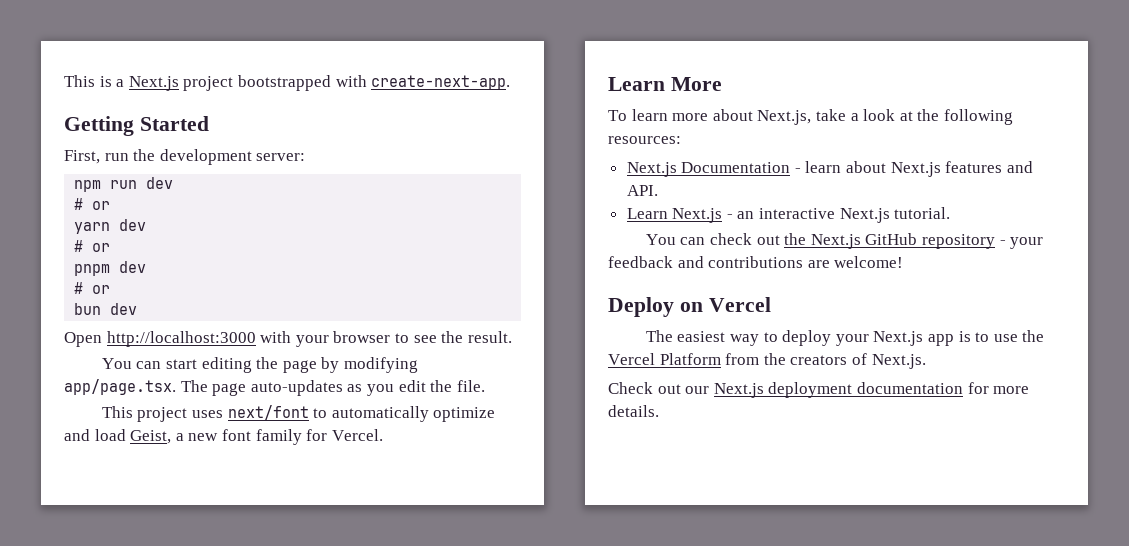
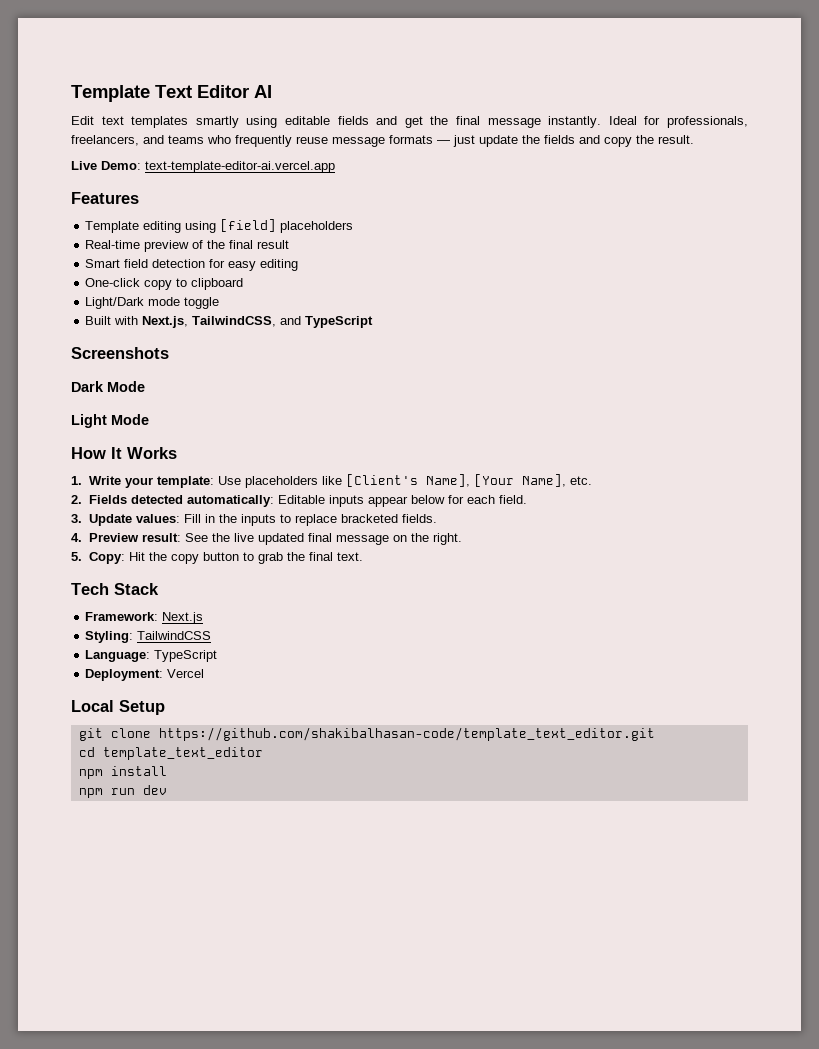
[64,75,511,91] [64,116,209,136] [64,149,306,165] [74,177,174,192] [74,198,111,210] [74,219,147,234] [74,240,111,252] [74,261,147,276] [74,282,111,294] [74,303,138,315] [64,331,512,347] [101,357,419,373] [64,379,485,396] [101,405,496,422] [64,429,383,445] [608,77,722,91] [608,109,1013,125] [608,136,681,144] [626,161,1033,177] [626,185,658,196] [626,207,951,223] [645,233,1044,249] [608,256,904,268] [608,297,771,317] [645,330,1045,346] [608,353,926,369] [608,382,1030,398] [608,405,659,417] This is a Next.js project bootstrapped with create-next-app. // Getting Started // First, run the development server: // npm run dev // # or // yarn dev // # or // pnpm dev // # or // bun dev // Open http://localhost:3000 with your browser to see the result. // You can start editing the page by modifying app/page.tsx. The page auto-updates as you edit the file. // This project uses next/font to automatically optimize and load Geist, a new font family for Vercel. // Learn More // To learn more about Next.js, take a look at the following resources: // Next.js Documentation - learn about Next.js features and API. // Learn Next.js - an interactive Next.js tutorial. // You can check out the Next.js GitHub repository - your feedback and contributions are welcome! // Deploy on Vercel // The easiest way to deploy your Next.js app is to use the Vercel Platform from the creators of Next.js. // Check out our Next.js deployment documentation for more details. -> [71,85,272,102] [71,116,749,128] [71,135,694,147] [71,161,335,173] [71,192,139,204] [85,219,354,233] [85,240,290,252] [85,259,299,271] [85,278,244,290] [85,297,220,309] [85,316,374,328] [71,347,169,359] [71,381,145,392] [71,414,149,428] [71,447,177,459] [71,474,592,488] [71,495,527,507] [71,514,437,526] [71,533,462,545] [71,552,363,564] [71,583,159,595] [85,612,204,624] [85,631,212,643] [85,650,218,662] [85,669,205,681] [71,700,165,715] [78,727,655,741] [78,747,263,760] [78,766,167,779] [78,785,167,798] Template Text Editor AI // Edit text templates smartly using editable fields and get the final message instantly. Ideal for professionals, freelancers, and teams who frequently reuse message formats — just update the fields and copy the result. // Live Demo: text-template-editor-ai.vercel.app // Features // Template editing using [field] placeholders // Real-time preview of the final result // Smart field detection for easy editing // One-click copy to clipboard // Light/Dark mode toggle // Built with Next.js, TailwindCSS, and TypeScript // Screenshots // Dark Mode // Light Mode // How It Works // 1. Write your template: Use placeholders like [Client's Name], [Your Name], etc. // 2. Fields detected automatically: Editable inputs appear below for each field. // 3. Update values: Fill in the inputs to replace bracketed fields. // 4. Preview result: See the live updated final message on the right. // 5. Copy: Hit the copy button to grab the final text. // Tech Stack // Framework: Next.js // Styling: TailwindCSS // Language: TypeScript // Deployment: Vercel // Local Setup // git clone https://github.com/shakibalhasan-code/template_text_editor.git // cd template_text_editor // npm install // npm run dev

